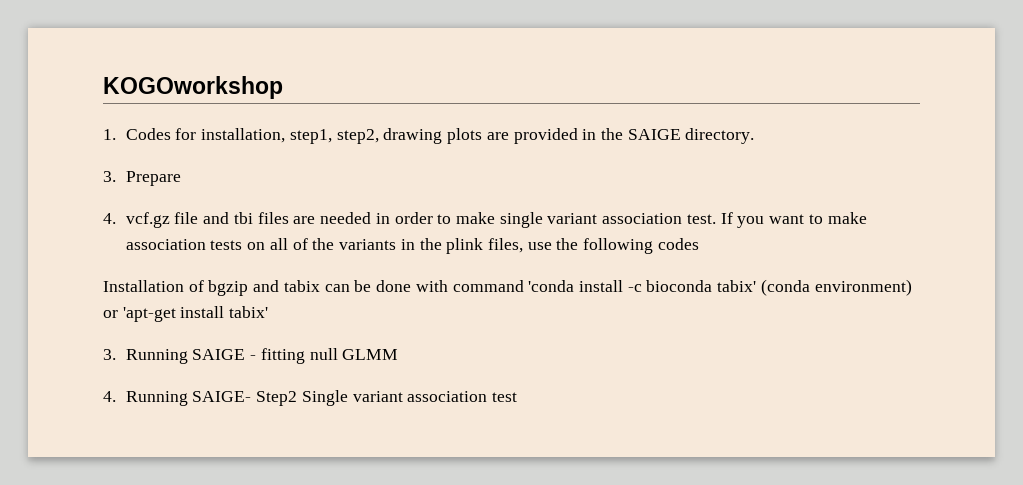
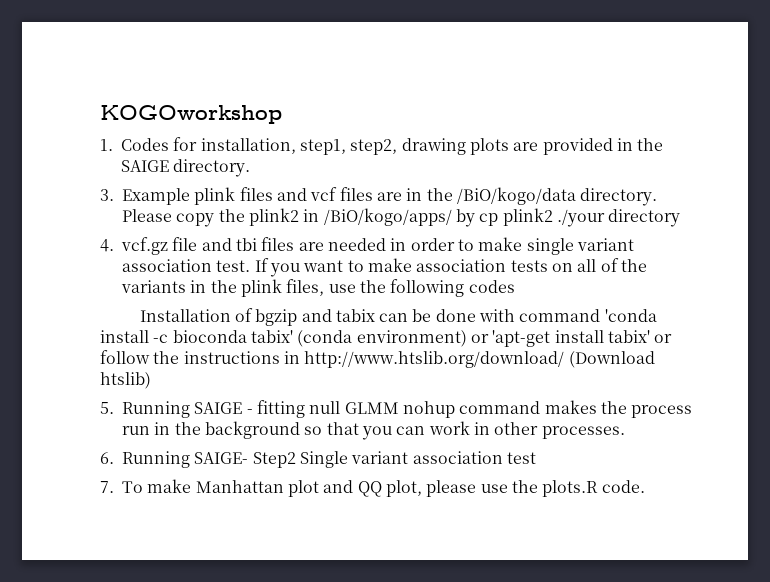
[125,171,181,186] Prepare -> [122,187,658,206] [122,208,681,227] Example plink files and vcf files are in the /BiO/kogo/data directory. Please copy the plink2 in /BiO/kogo/apps/ by cp plink2 ./your directory
[103,349,116,360] // 3. -> [654,334,673,343] [100,350,655,368] [100,372,151,389] [100,402,114,414] or follow the instructions in http://www.htslib.org/download/ (Download htslib) // 5.
[103,391,116,402] // 4. -> [402,400,693,418] [122,421,625,440] [100,452,114,464] nohup command makes the process run in the background so that you can work in other processes. // 6.
(518, 397) none -> [100,479,645,497] // 7. To make Manhattan plot and QQ plot, please use the plots.R code.

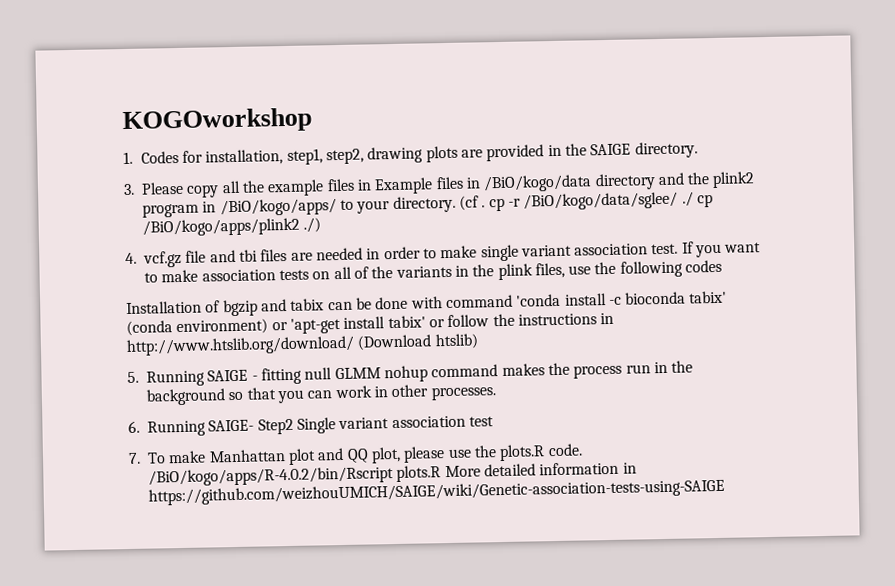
[122,187,658,206] [122,209,215,227] Example plink files and vcf files are in the /BiO/kogo/data directory. Please copy -> [141,172,685,198] Please copy all the example files in Example files in /BiO/kogo/data directory and
(299, 217) none -> [142,203,199,218] program
[455,208,681,227] by cp plink2 ./your directory -> [339,191,713,214] [142,217,322,237] to your directory. (cf . cp -r /BiO/kogo/data/sglee/ ./ cp /BiO/kogo/apps/plink2 ./)
(645, 486) none -> [148,461,637,487] [148,478,725,506] /BiO/kogo/apps/R-4.0.2/bin/Rscript plots.R More detailed information in https://github.com/weizhouUMICH/SAIGE/wiki/Genetic-association-tests-using-SAIGE

